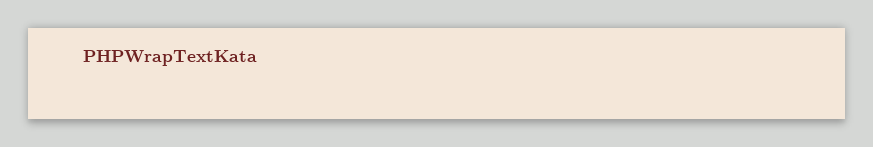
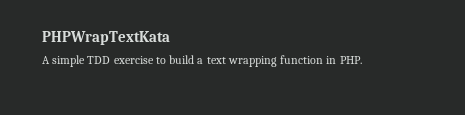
(257, 58) none -> [42,55,362,67] // A simple TDD exercise to build a text wrapping function in PHP.

